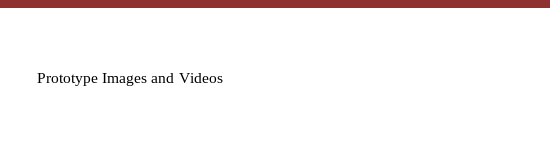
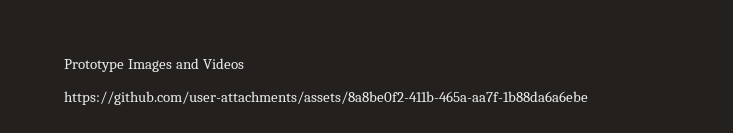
(223, 78) none -> [64,91,588,105] // https://github.com/user-attachments/assets/8a8be0f2-411b-465a-aa7f-1b88da6a6ebe

